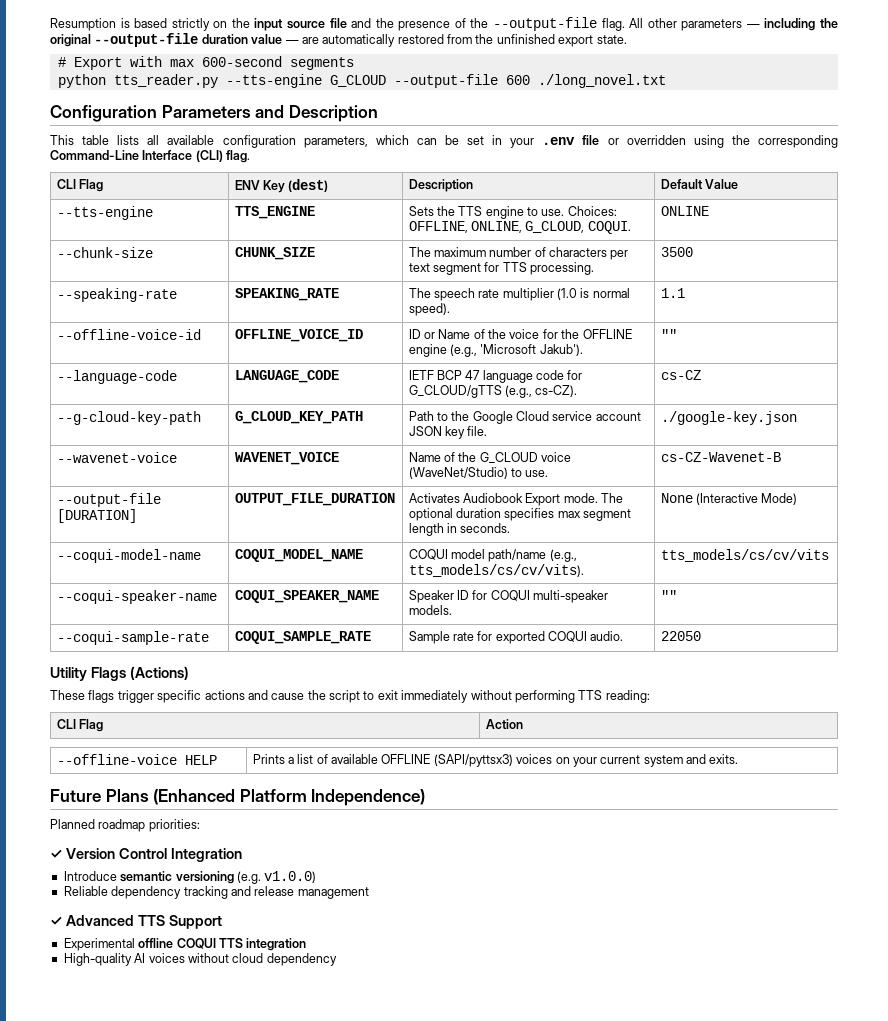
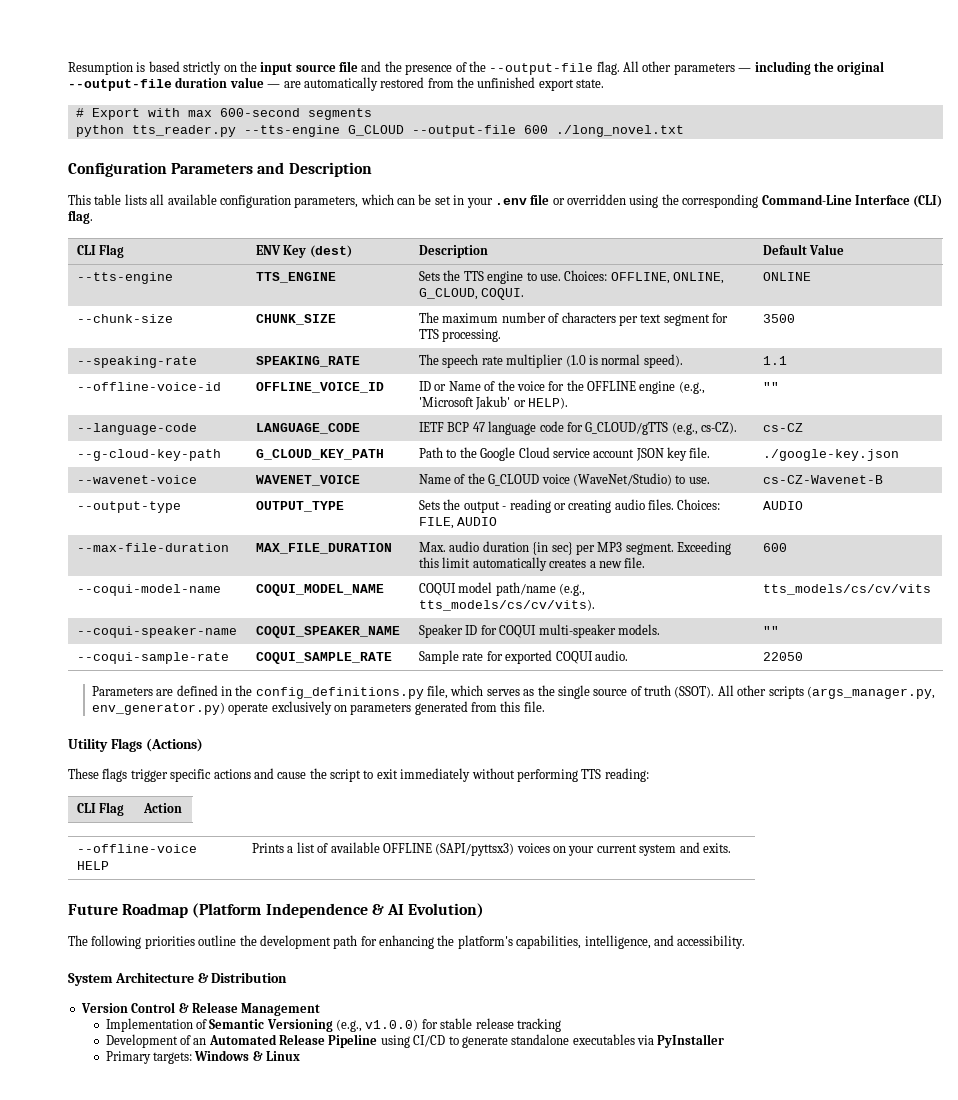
[539,344,583,356] Jakub'). -> [475,396,569,410] Jakub' or HELP).
[56,493,161,507] [56,509,137,523] [234,493,395,506] [408,493,624,506] [408,508,632,521] [408,523,511,536] [660,493,798,505] --output-file [DURATION] | OUTPUT_FILE_DURATION | Activates Audiobook Export mode. The optional duration specifies max segment length in seconds. | None (Interactive Mode) -> [77,501,182,513] [256,501,345,512] [419,499,721,513] [419,517,498,529] [763,501,804,510] [77,543,230,552] [256,543,393,554] [419,541,732,555] [419,557,646,571] [763,543,788,552] --output-type | OUTPUT_TYPE | Sets the output - reading or creating audio files. Choices: FILE, AUDIO | AUDIO // --max-file-duration | MAX_FILE_DURATION | Max. audio duration {in sec} per MP3 segment. Exceeding this limit automatically creates a new file. | 600
(701, 636) none -> [91,685,935,699] [91,701,545,715] // Parameters are defined in the config_definitions.py file, which serves as the single source of truth (SSOT). All other scripts (args_manager.py, env_generator.py) operate exclusively on parameters generated from this file.
[105,789,426,806] [50,819,200,832] [50,848,242,862] [63,871,317,884] [63,886,369,899] [50,915,222,929] [63,938,307,951] [63,953,337,966] Plans (Enhanced Platform Independence) // Planned roadmap priorities: // ✓ Version Control Integration // Introduce semantic versioning (e.g. v1.0.0) // Reliable dependency tracking and release management // ✓ Advanced TTS Support // Experimental offline COQUI TTS integration // High-quality AI voices without cloud dependency -> [122,903,485,918] [68,935,746,949] [68,972,288,986] [80,1002,321,1016] [105,1018,561,1032] [105,1034,725,1048] [105,1050,301,1064] Roadmap (Platform Independence & AI Evolution) // The following priorities outline the development path for enhancing the platform's capabilities, intelligence, and accessibility. // System Architecture & Distribution // Version Control & Release Management // Implementation of Semantic Versioning (e.g., v1.0.0) for stable release tracking // Development of an Automated Release Pipeline using CI/CD to generate standalone executables via PyInstaller // Primary targets: Windows & Linux

